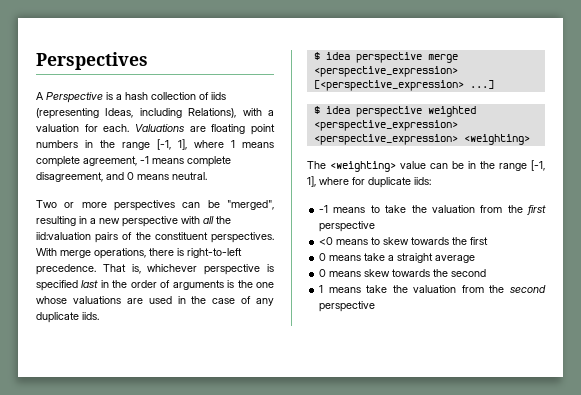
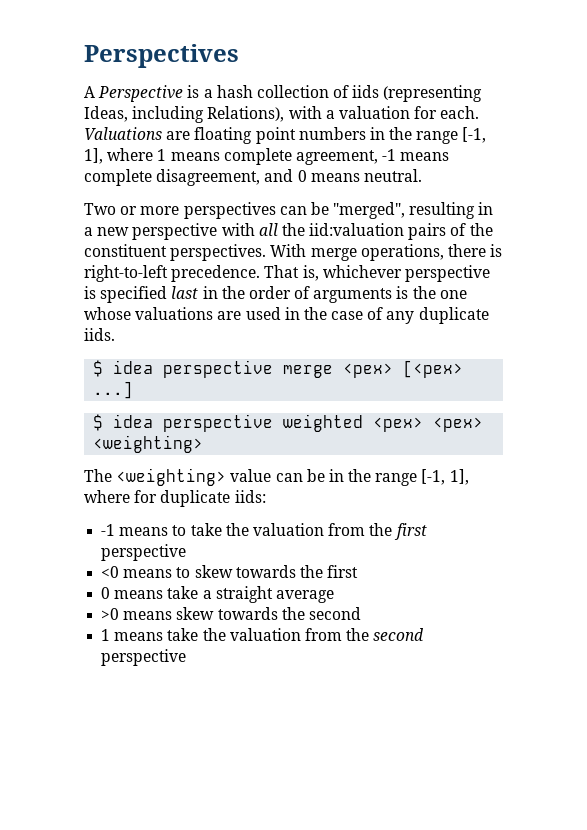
[313,66,458,77] [313,80,464,91] <perspective_expression> [<perspective_expression> -> [343,360,464,378] <pex> [<pex>
[313,120,458,131] [313,134,458,145] <perspective_expression> <perspective_expression> -> [373,417,484,432] <pex> <pex>
[319,269,327,277] 0 -> [101,608,120,620] >0

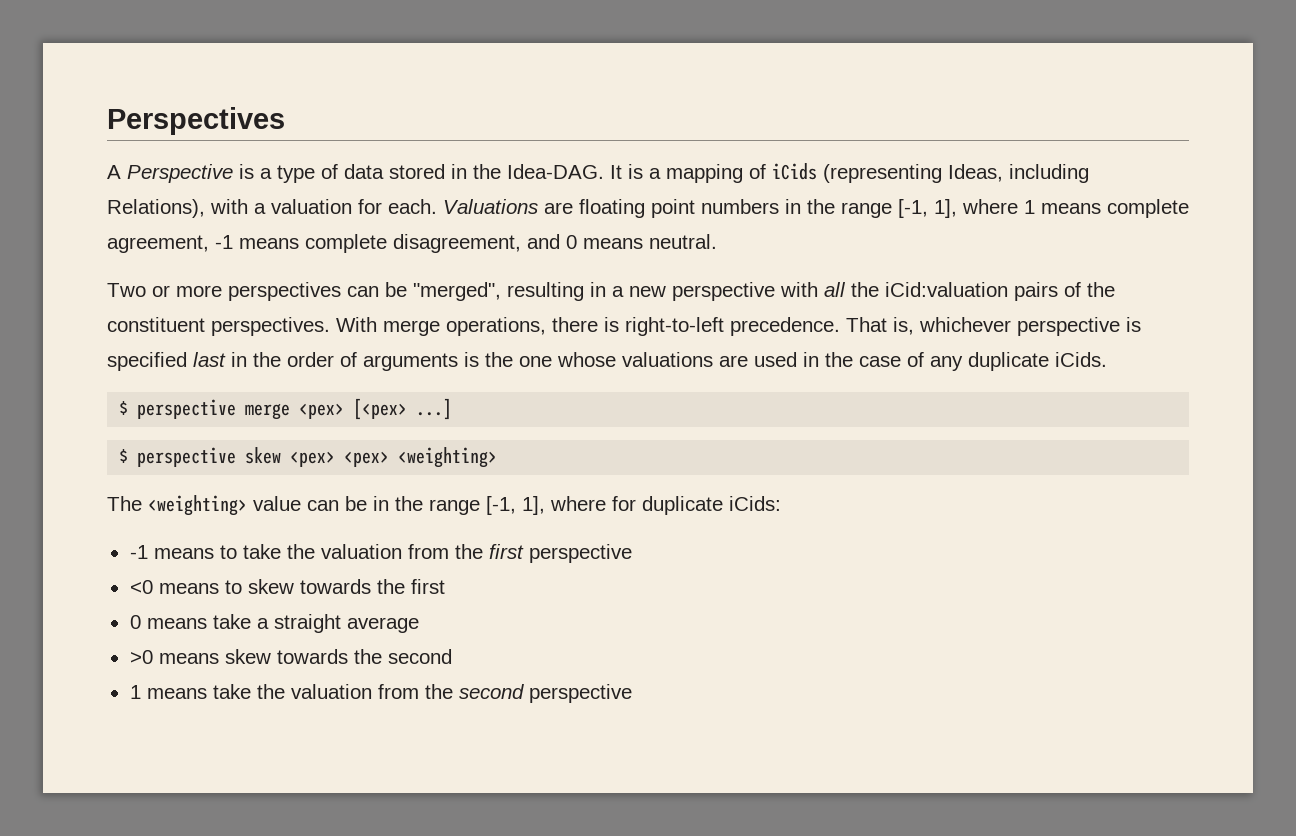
[216,85,380,98] hash collection of iids -> [277,163,817,183] type of data stored in the Idea-DAG. It is a mapping of iCids
[309,223,405,236] iid:valuation -> [885,282,1008,297] iCid:valuation
[84,328,115,341] [93,360,154,377] iids. // $ idea -> [1055,352,1107,367] [119,401,129,415] iCids. // $
[113,414,364,432] idea perspective weighted -> [137,447,282,467] perspective skew
[234,490,266,503] iids: -> [729,496,781,511] iCids:

